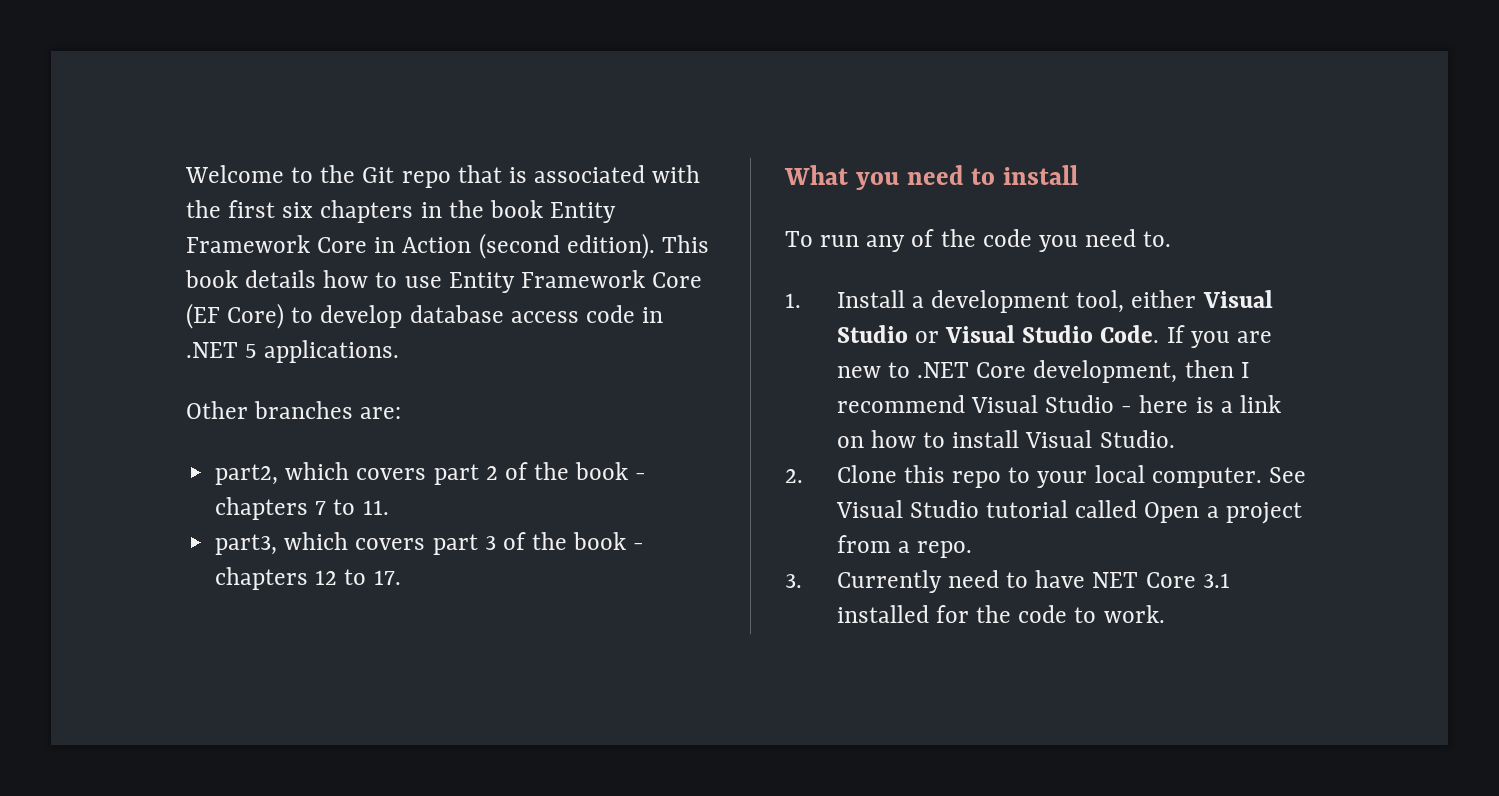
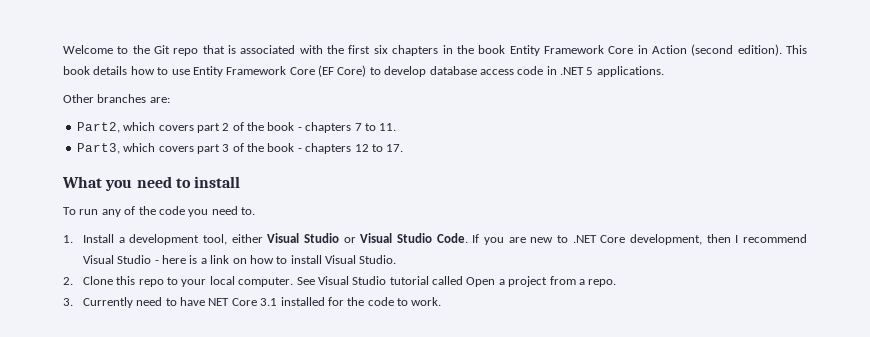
[215,464,279,485] part2, -> [76,122,120,133] Part2,
[215,534,278,555] part3, -> [76,143,120,154] Part3,

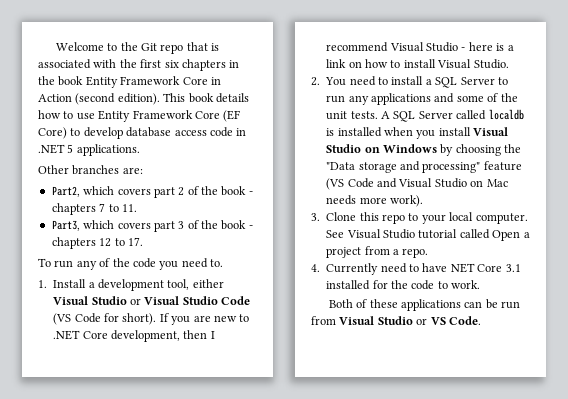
[62,176,241,191] // What you need to install -> (143, 241) none
[436,233,468,243] Code. -> [221,296,251,305] [53,313,157,325] Code (VS Code for short).
(73, 281) none -> [325,76,508,88] [326,93,518,105] [326,109,524,122] [326,127,509,139] [326,144,522,156] [326,161,522,173] [326,178,508,190] [326,195,423,207] [311,213,320,221] You need to install a SQL Server to run any applications and some of the unit tests. A SQL Server called localdb is installed when you install Visual Studio on Windows by choosing the "Data storage and processing" feature (VS Code and Visual Studio on Mac needs more work). // 3.
[63,298,73,306] 3. -> [311,264,320,272] 4.
(442, 301) none -> [328,299,521,311] [311,316,481,325] // Both of these applications can be run from Visual Studio or VS Code.

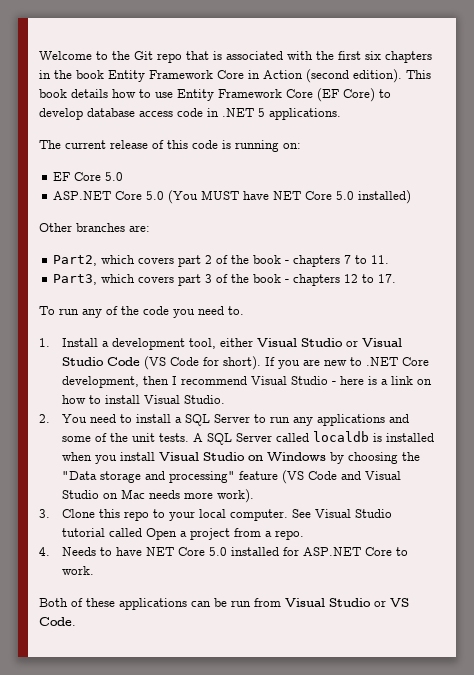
(140, 150) none -> [39,140,301,152] [53,172,124,181] [53,190,412,204] // The current release of this code is running on: // EF Core 5.0 // ASP.NET Core 5.0 (You MUST have NET Core 5.0 installed)
[326,263,407,275] Currently need -> [61,547,96,556] Needs
[505,264,521,272] 3.1 -> [208,547,227,556] 5.0
[391,280,435,290] the code -> [302,547,392,556] ASP.NET Core

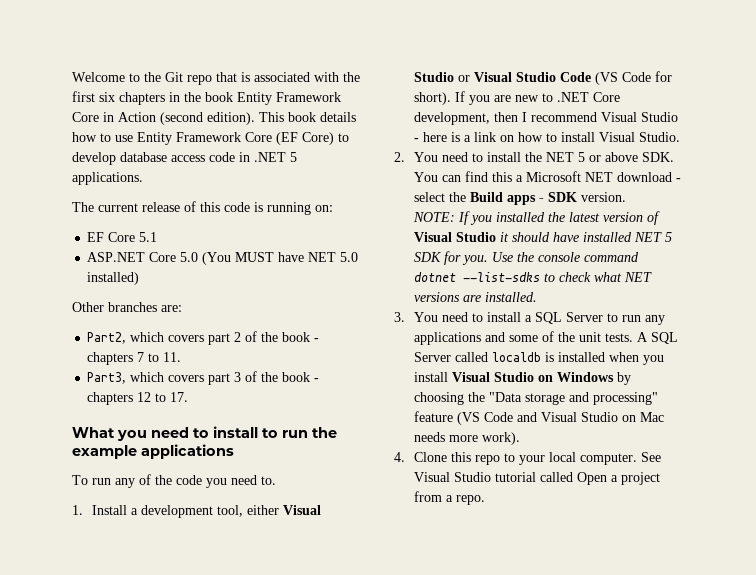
[105,172,124,181] 5.0 -> [139,232,158,242] 5.1
[305,191,333,200] Core -> (337, 257) none
(397, 278) none -> [72,426,337,441] [72,444,234,459] // What you need to install to run the example applications
(171, 418) none -> [525,152,675,162] [414,171,682,182] [414,192,627,205] [413,211,661,225] [414,232,673,242] [414,251,640,265] [414,272,653,282] [414,292,538,302] [394,312,522,322] the NET 5 or above SDK. You can find this a Microsoft NET download - select the Build apps - SDK version. // NOTE: If you installed the latest version of Visual Studio it should have installed NET 5 SDK for you. Use the console command dotnet --list-sdks to check what NET versions are installed. // 3. You need to install
[39,509,50,518] 3. -> [394,452,405,462] 4.
[39,547,408,556] [61,566,94,575] [39,598,409,610] [39,617,76,626] // 4. Needs to have NET Core 5.0 installed for ASP.NET Core to work. // Both of these applications can be run from Visual Studio or VS Code. -> (486, 500) none

